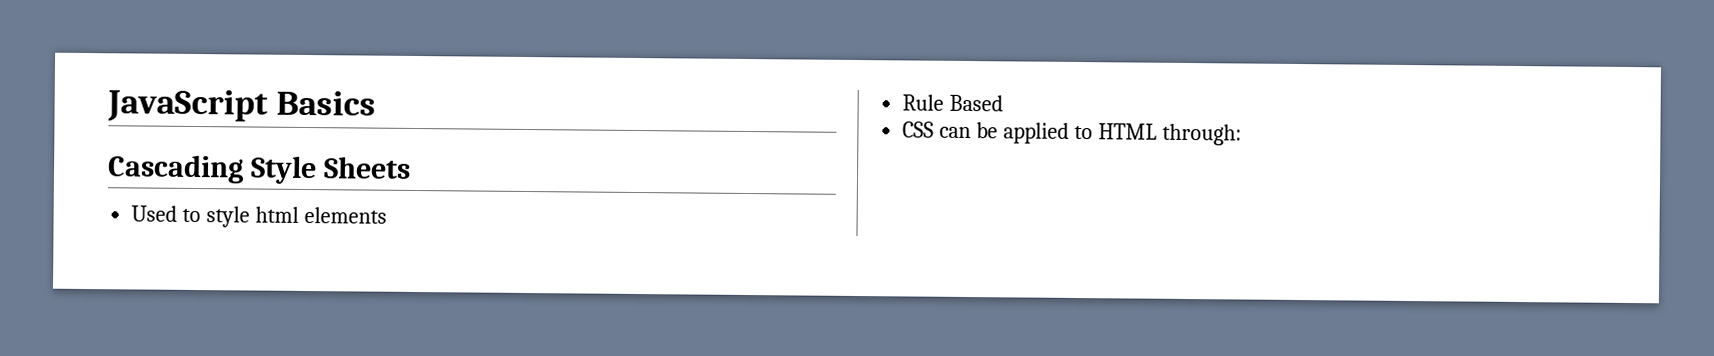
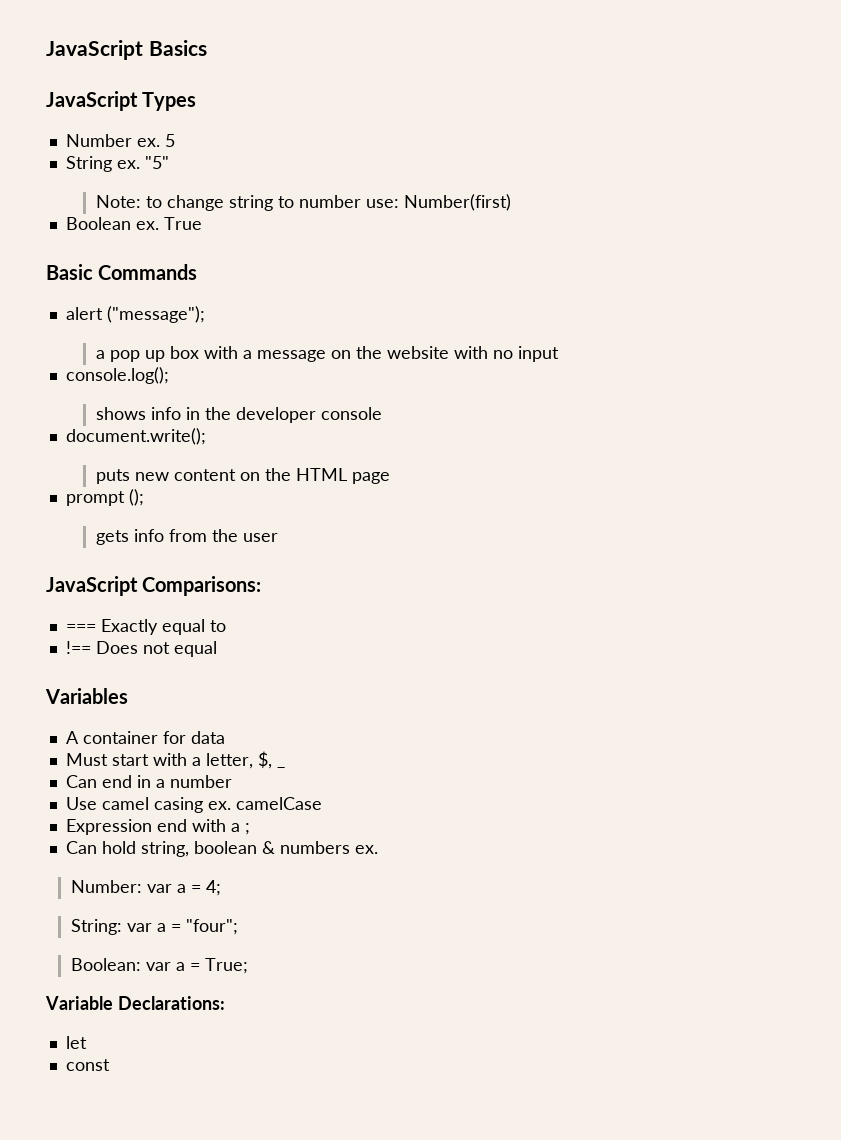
[107,154,411,185] [131,205,387,228] [902,94,1004,112] [902,121,1242,146] Cascading Style Sheets // Used to style html elements // Rule Based // CSS can be applied to HTML through: -> [46,91,197,111] [65,134,175,147] [65,156,169,172] [96,194,512,211] [65,217,202,230] [46,264,198,280] [65,306,205,323] [96,346,560,362] [65,367,169,384] [96,407,383,423] [65,428,206,445] [96,468,391,484] [65,489,144,506] [96,529,279,545] [46,576,262,596] [65,619,226,635] [65,641,217,657] [45,688,128,704] [65,731,225,744] [65,751,285,769] [65,775,232,788] [65,797,322,813] [65,819,250,835] [65,841,378,857] [71,880,222,896] [71,919,239,935] [71,958,249,974] [45,996,225,1010] [65,1036,87,1049] [65,1059,110,1071] JavaScript Types // Number ex. 5 // String ex. "5" // Note: to change string to number use: Number(first) // Boolean ex. True // Basic Commands // alert ("message"); // a pop up box with a message on the website with no input // console.log(); // shows info in the developer console // document.write(); // puts new content on the HTML page // prompt (); // gets info from the user // JavaScript Comparisons: // === Exactly equal to // !== Does not equal // Variables // A container for data // Must start with a letter, $, _ // Can end in a number // Use camel casing ex. camelCase // Expression end with a ; // Can hold string, boolean & numbers ex. // Number: var a = 4; // String: var a = "four"; // Boolean: var a = True; // Variable Declarations: // let // const

